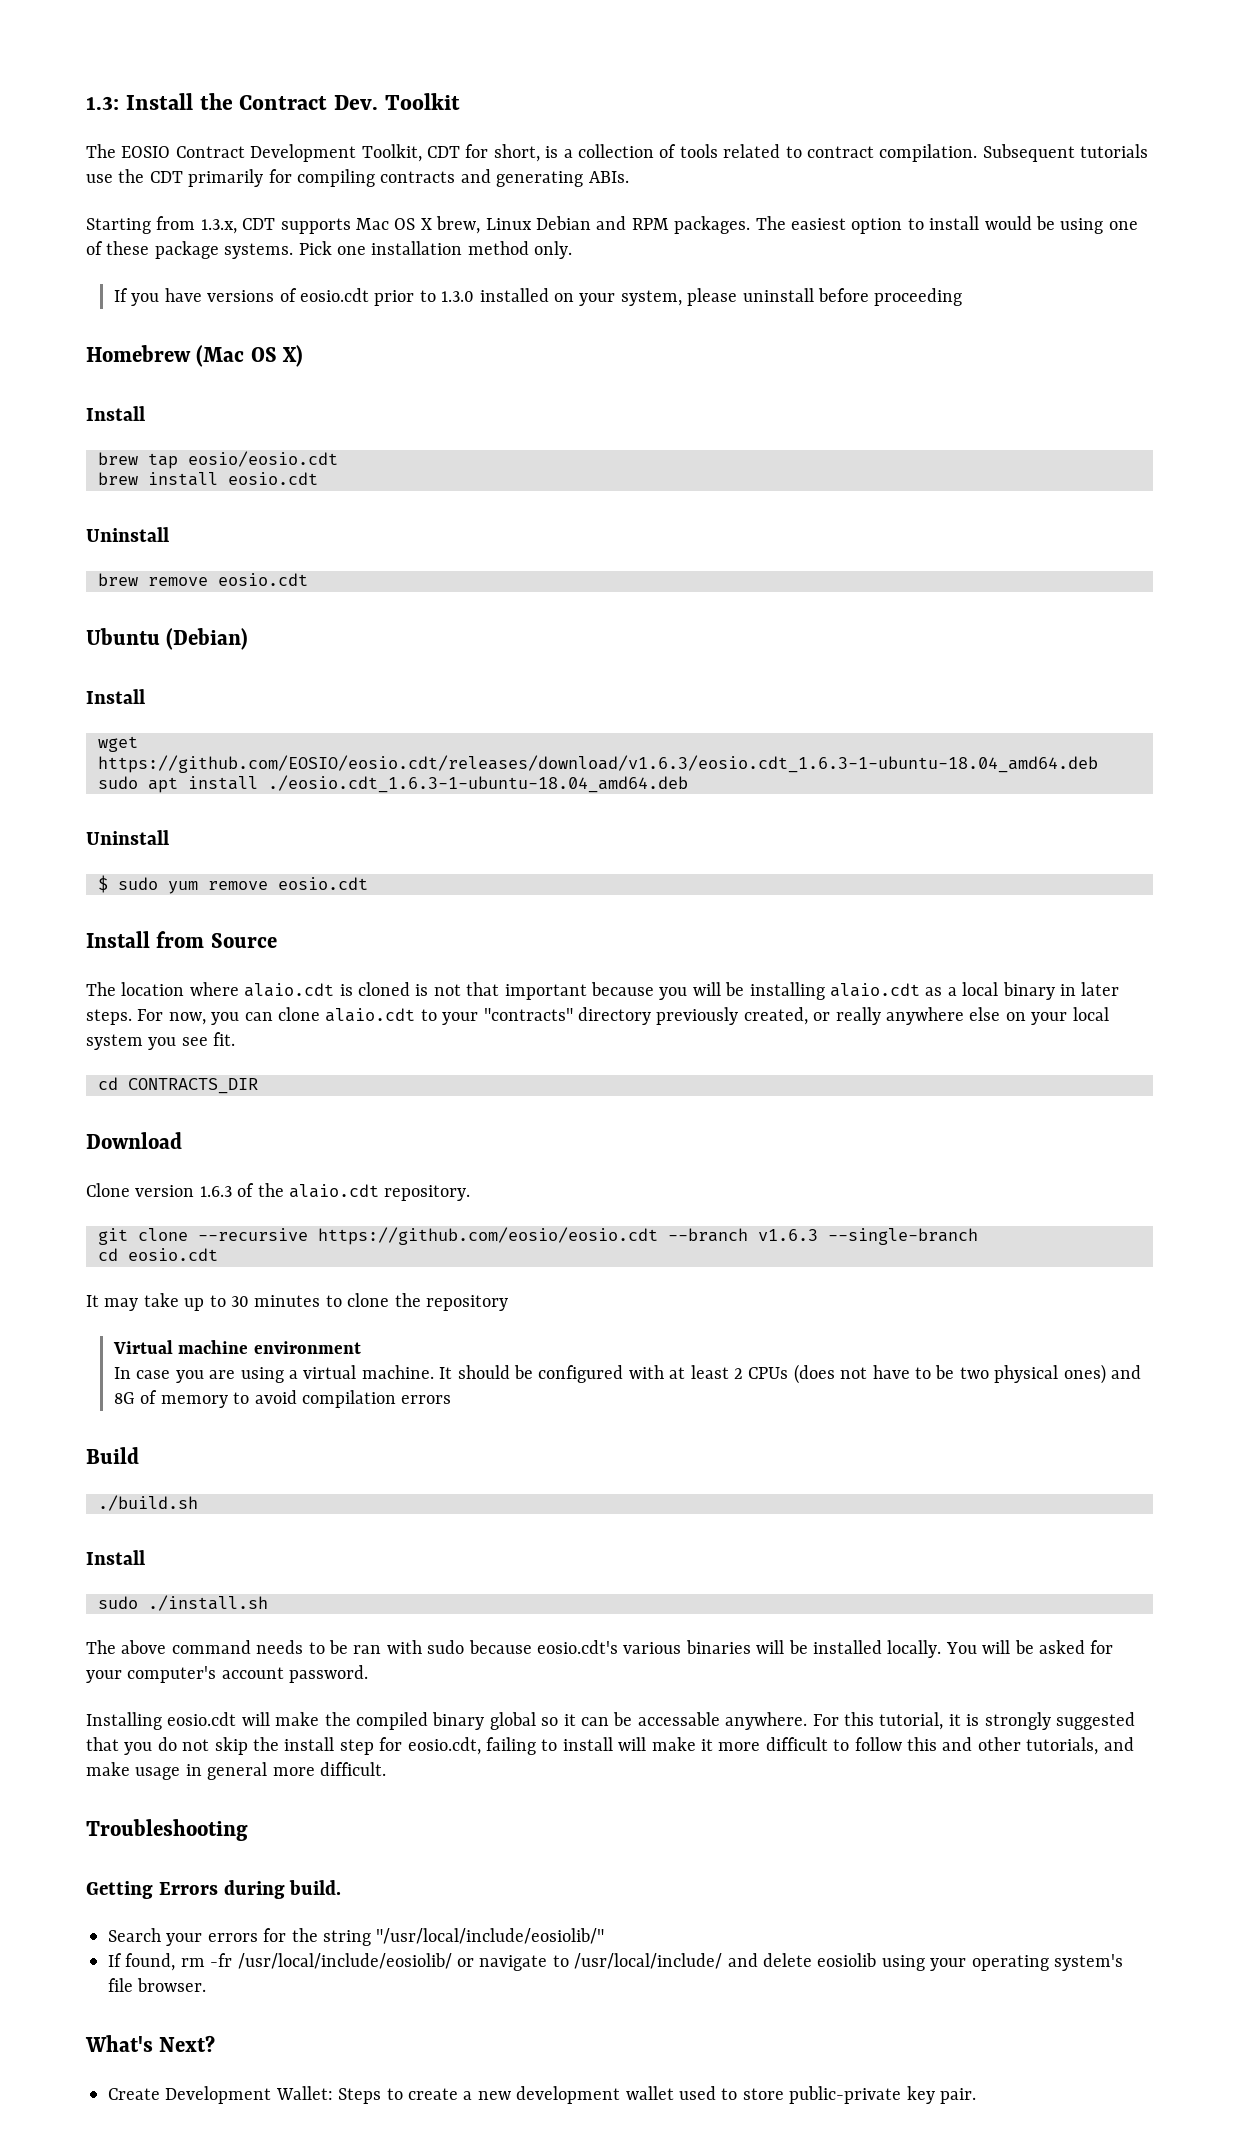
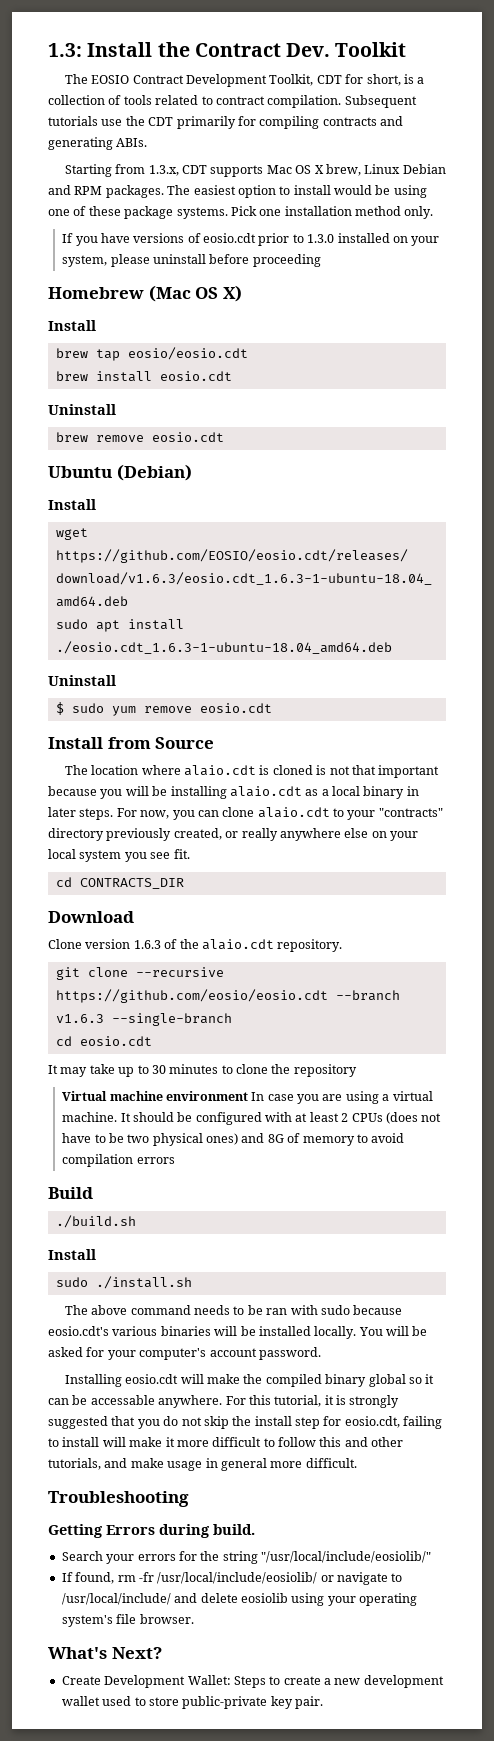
(361, 1347) // -> (248, 1096) none

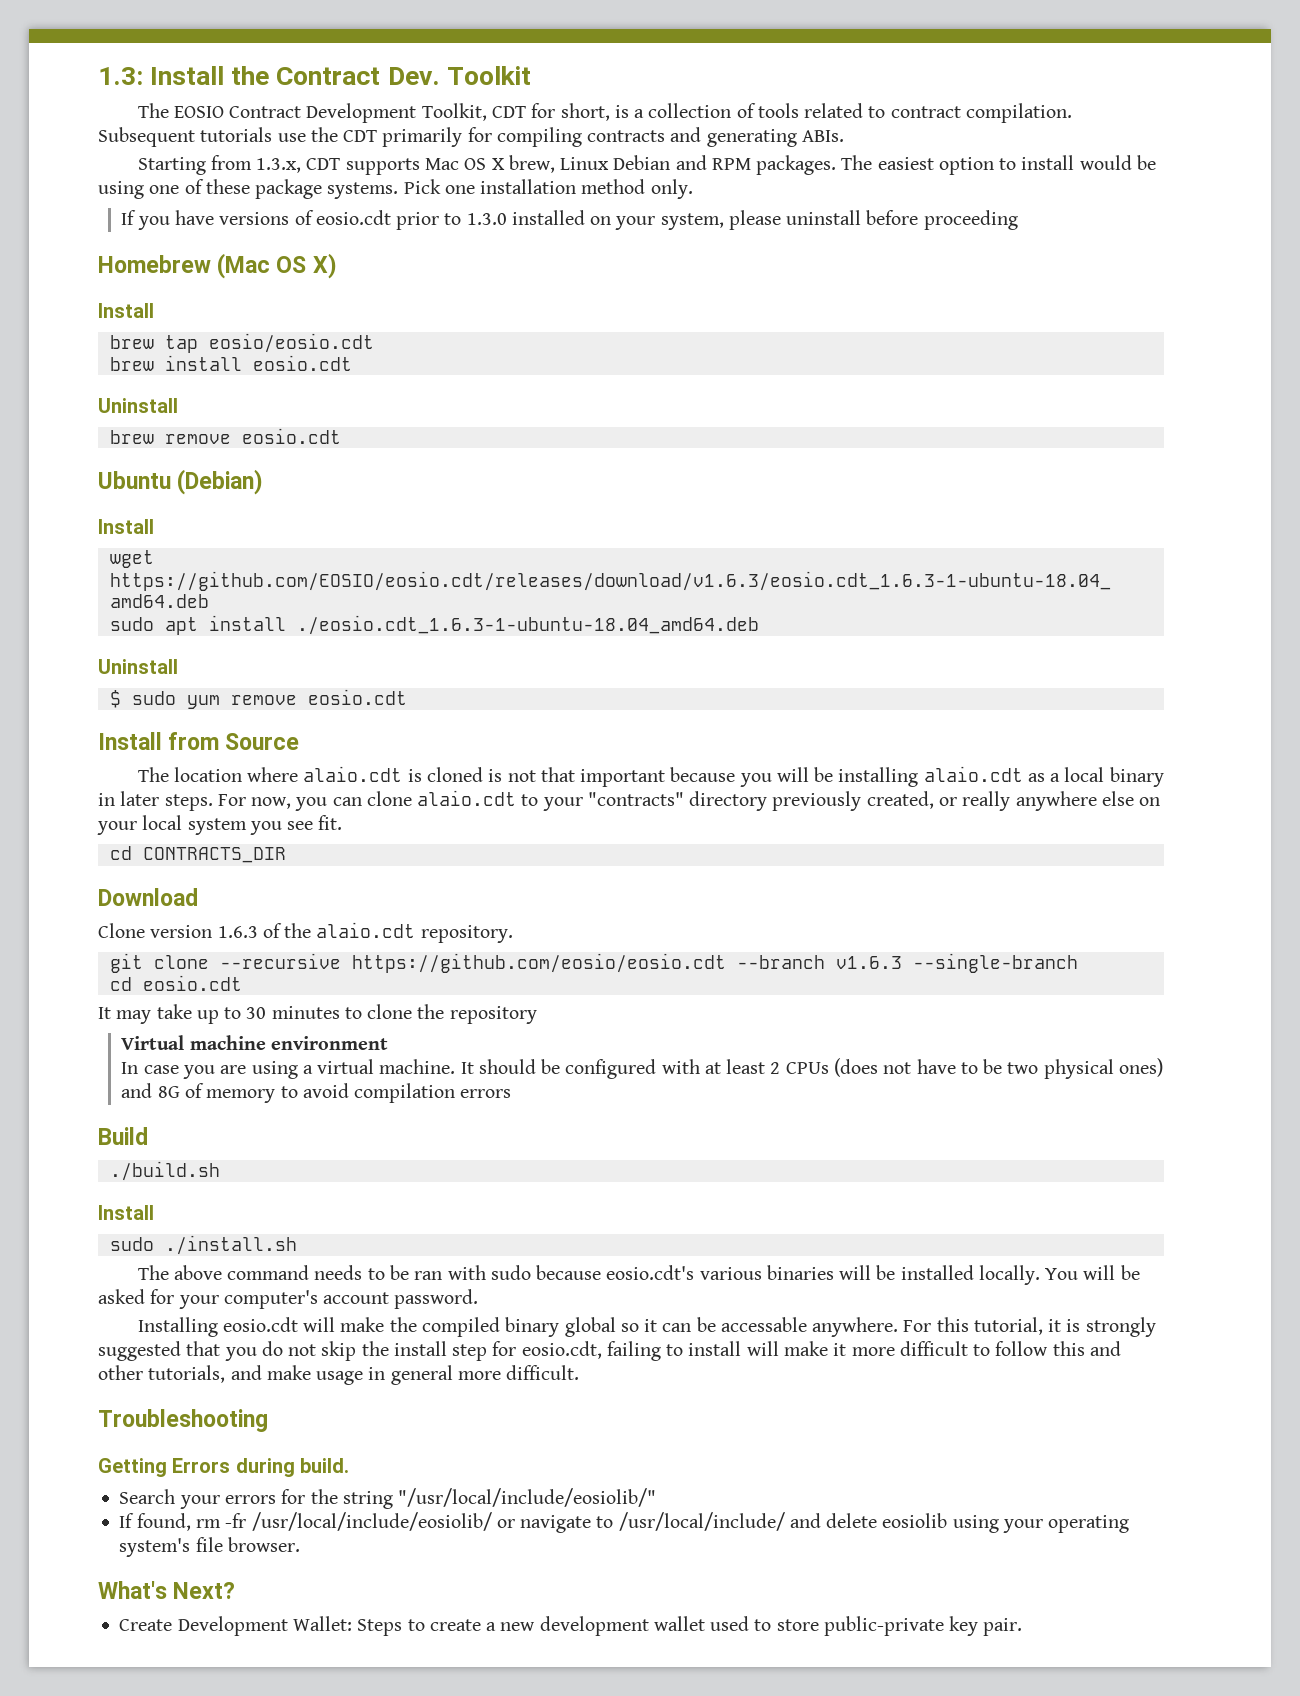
(248, 1096) none -> (389, 1043) //

